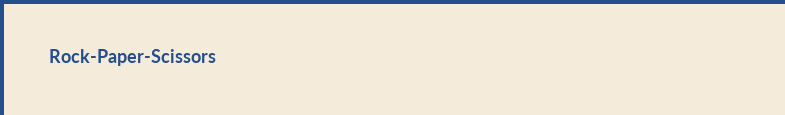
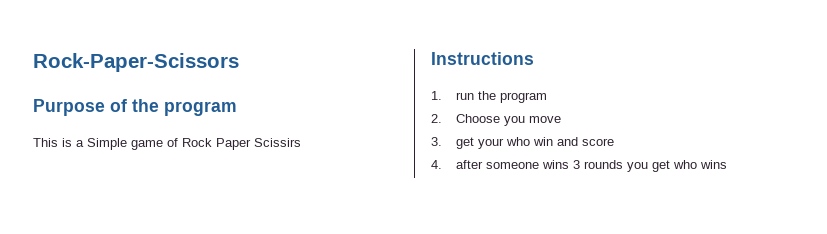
(216, 57) none -> [33,99,237,116] [33,138,301,150] [431,52,534,65] [431,91,548,103] [431,114,562,126] [431,137,615,149] [431,160,728,172] // Purpose of the program // This is a Simple game of Rock Paper Scissirs // Instructions // 1. run the program // 2. Choose you move // 3. get your who win and score // 4. after someone wins 3 rounds you get who wins

